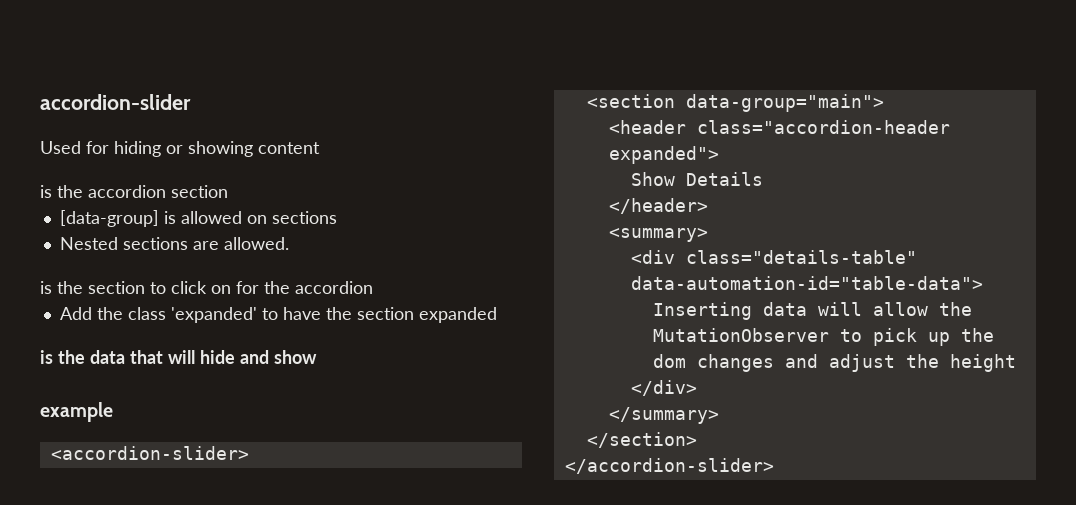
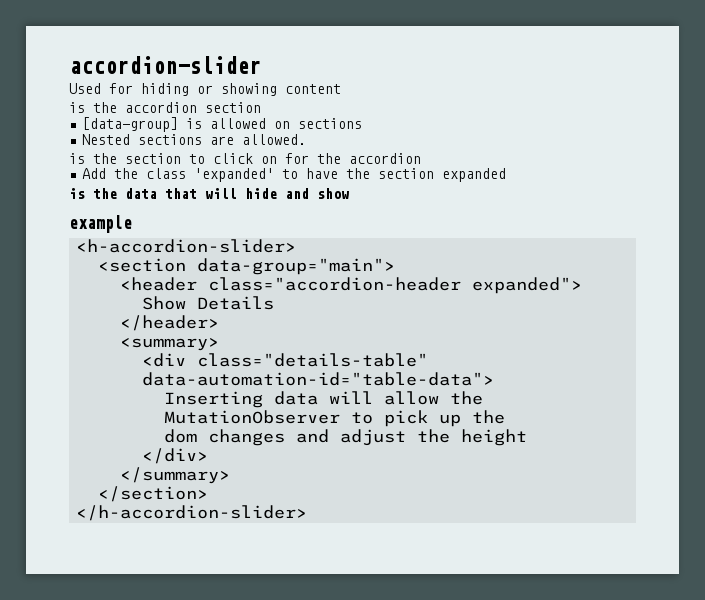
[50,446,249,460] <accordion-slider> -> [76,239,297,253] <h-accordion-slider>
[564,458,774,474] </accordion-slider> -> [76,505,308,521] </h-accordion-slider>

